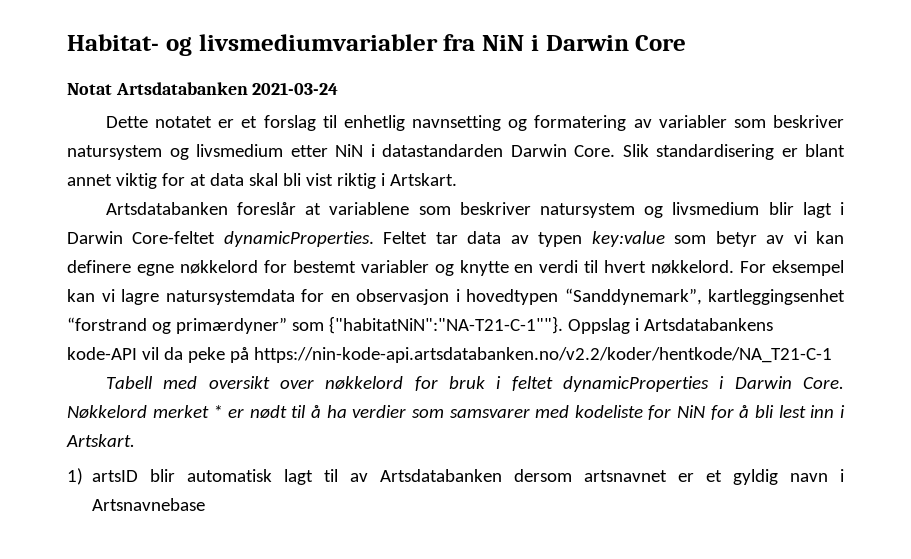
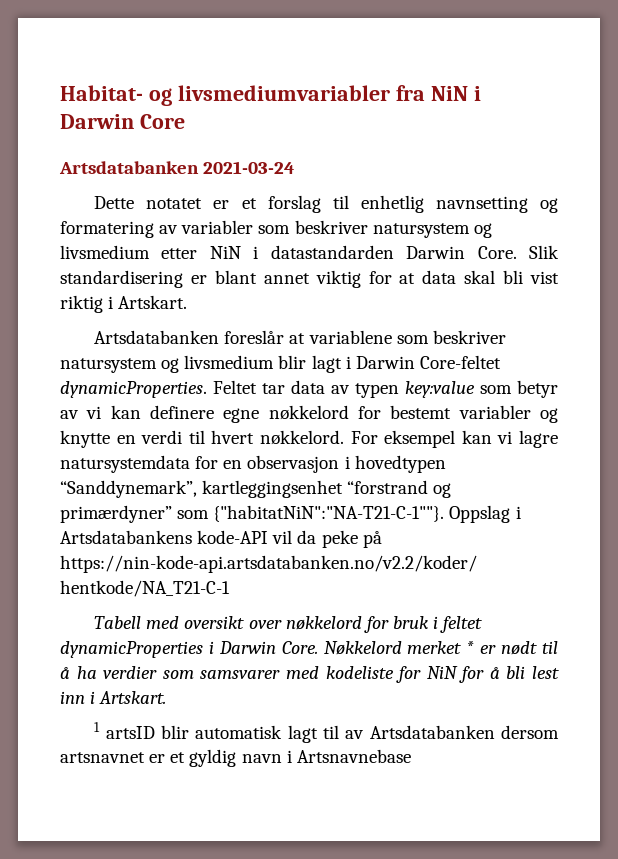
[67,83,112,95] Notat -> (185, 121) none
[67,468,83,485] 1) -> [94,722,101,732] 1

